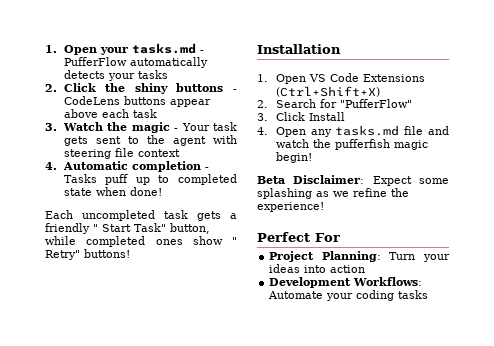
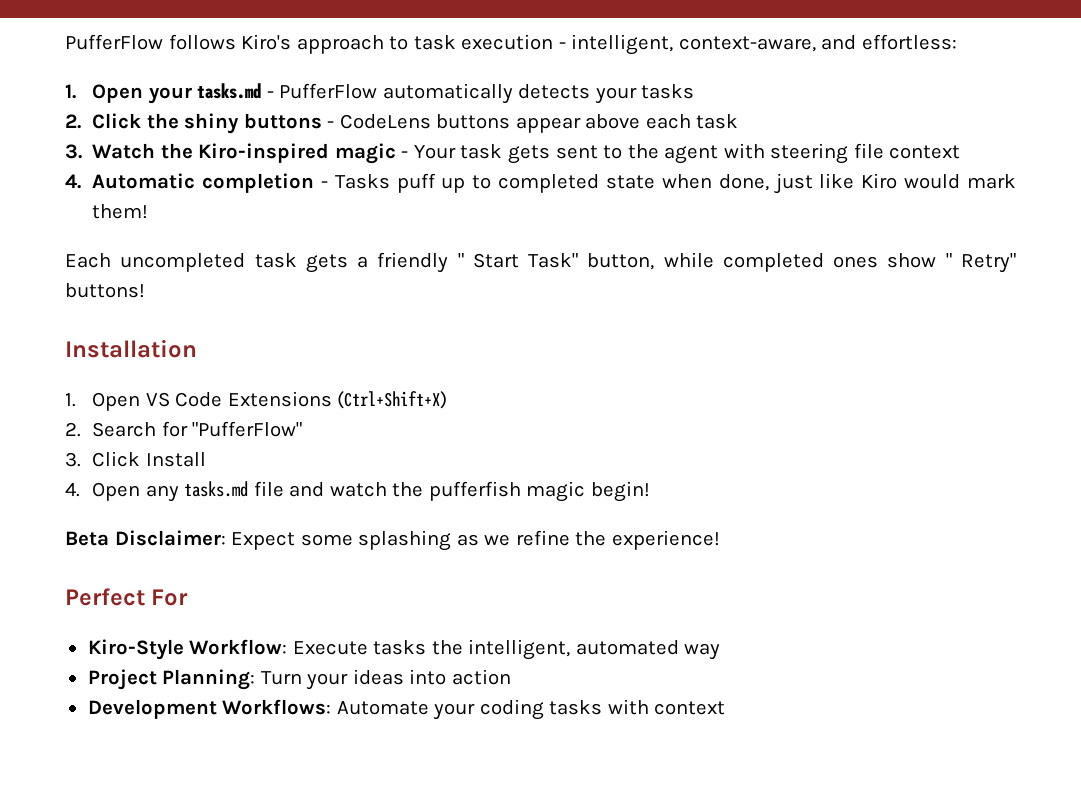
(45, 49) none -> [65,34,957,55] PufferFlow follows Kiro's approach to task execution - intelligent, context-aware, and effortless: //
(128, 126) none -> [198,143,330,163] Kiro-inspired
[129,187,162,196] done! -> [718,173,1016,194] [92,204,149,219] done, just like Kiro would mark them!
(340, 237) none -> [87,639,721,660] // Kiro-Style Workflow: Execute tasks the intelligent, automated way
(429, 294) none -> [607,699,726,715] with context

